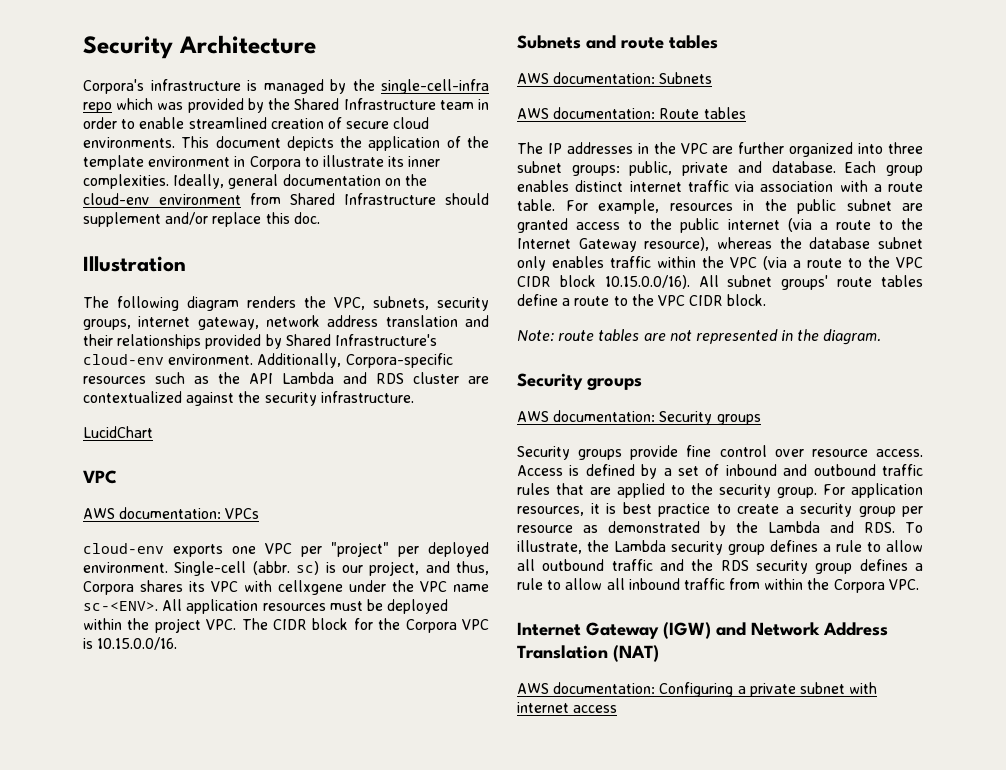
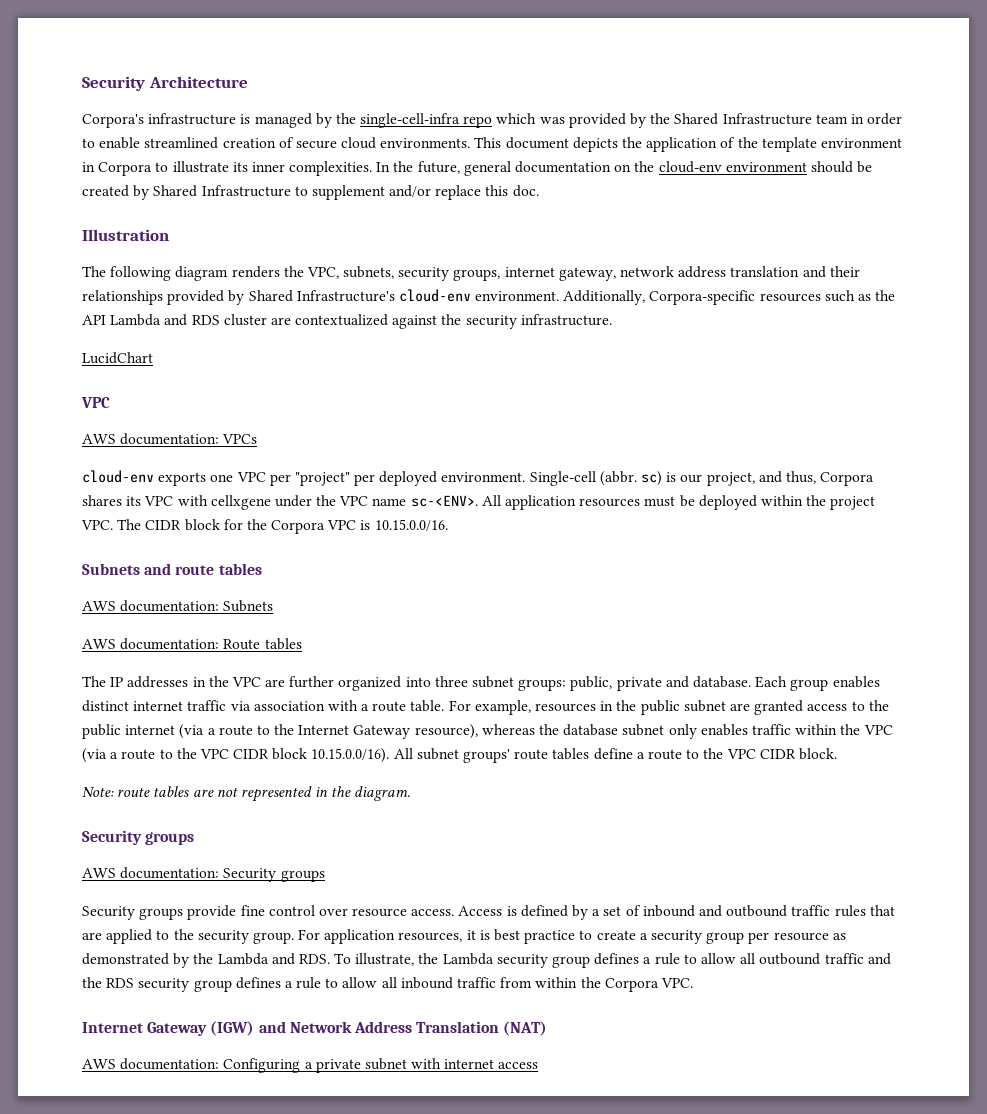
[173,174,225,189] Ideally, -> [376,161,460,174] In the future,
[250,193,489,205] from Shared Infrastructure should -> [810,161,873,173] [82,185,308,200] should be created by Shared Infrastructure to

